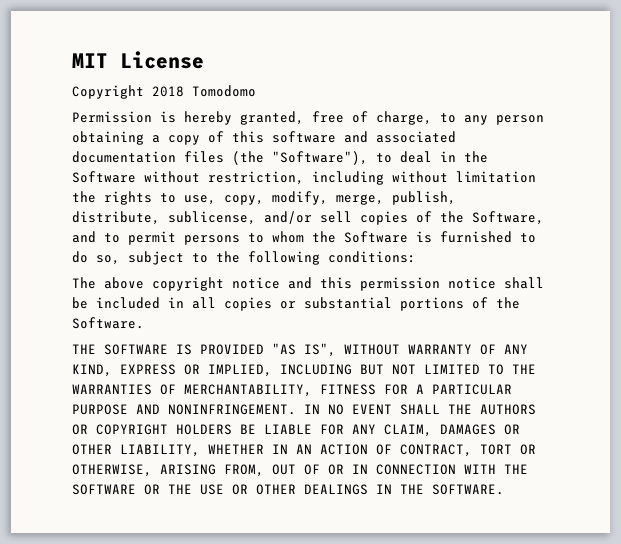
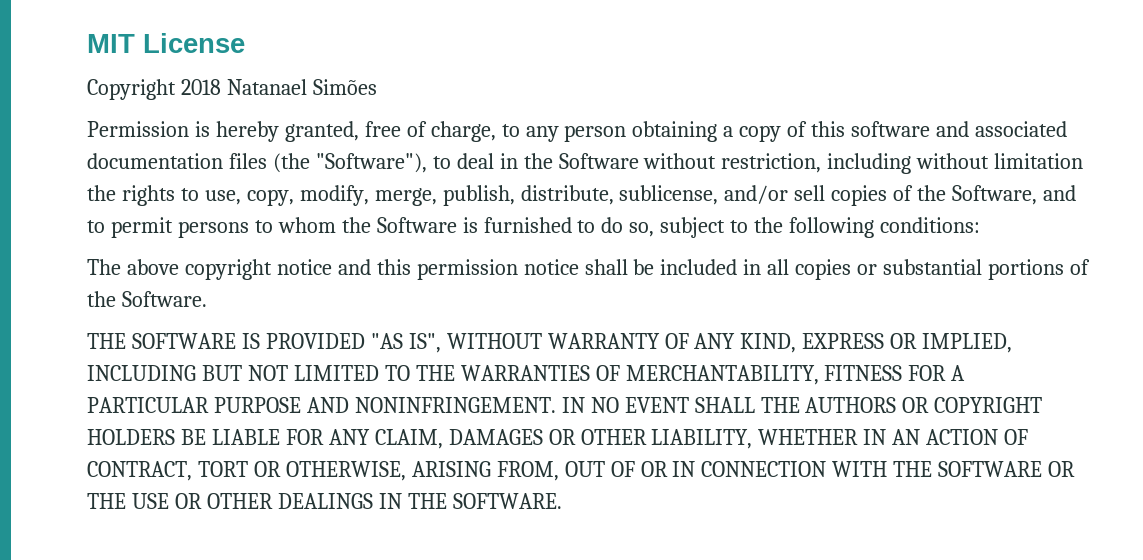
[192,85,256,97] Tomodomo -> [226,79,377,95] Natanael Simões

